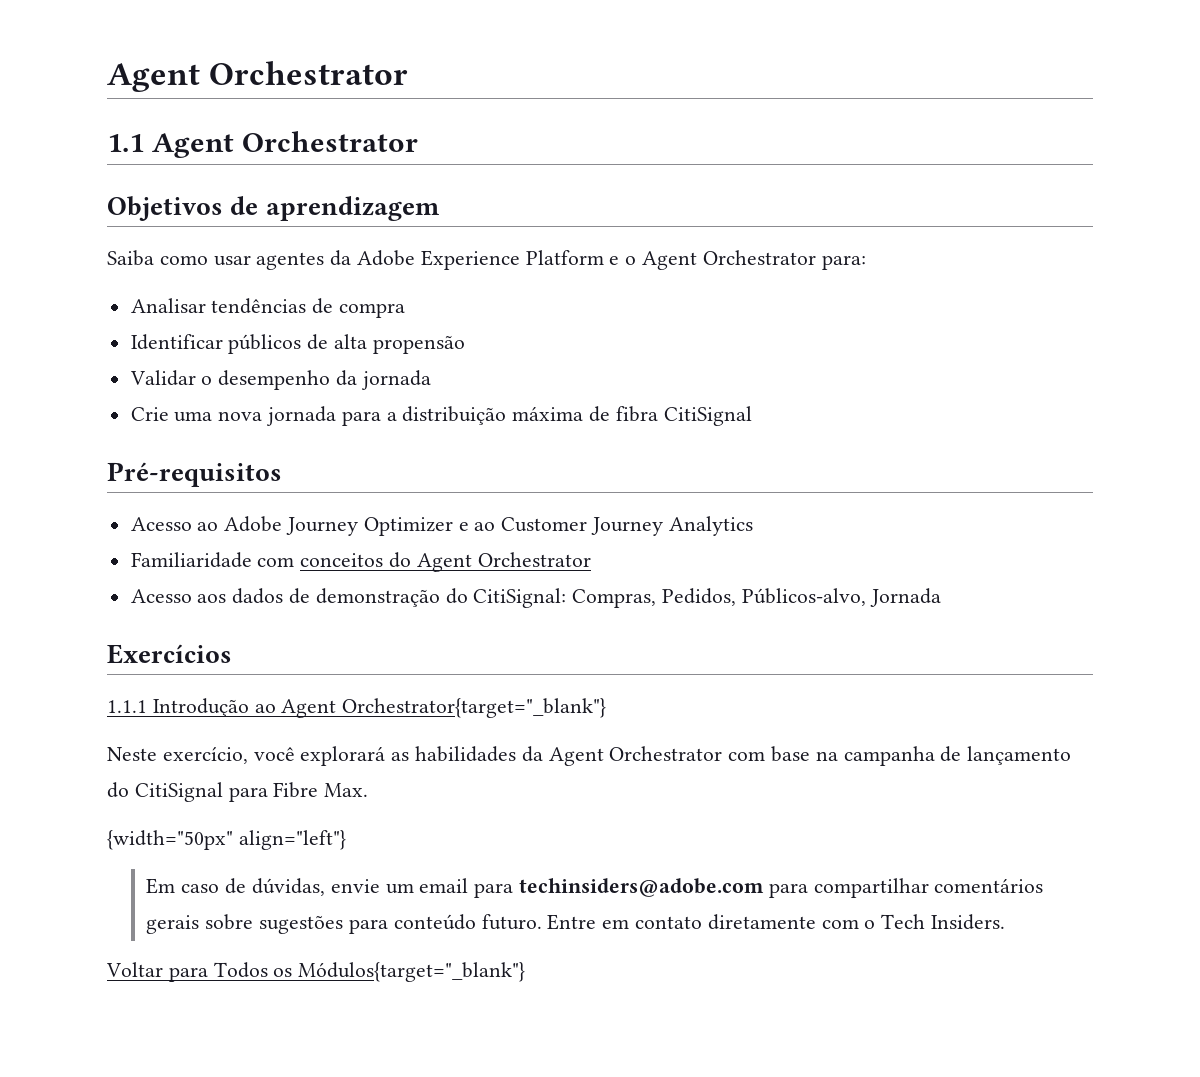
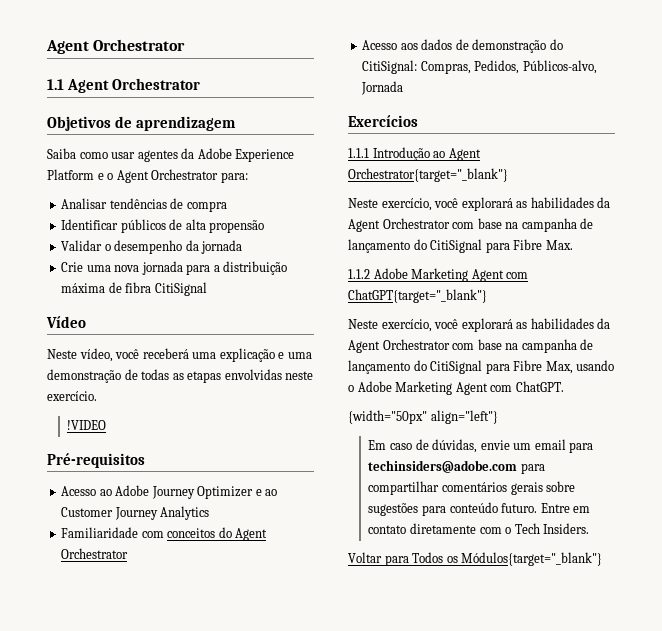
(752, 416) none -> [46,316,86,328] [47,348,312,362] [47,369,314,383] [47,391,97,401] [67,420,107,430] // Vídeo // Neste vídeo, você receberá uma explicação e uma demonstração de todas as etapas envolvidas neste exercício. // !VIDEO
(369, 790) none -> [348,268,529,282] [348,289,487,303] [348,318,611,332] [348,339,594,353] [348,360,615,374] [348,381,564,395] // 1.1.2 Adobe Marketing Agent com ChatGPT{target="_blank"} // Neste exercício, você explorará as habilidades da Agent Orchestrator com base na campanha de lançamento do CitiSignal para Fibre Max, usando o Adobe Marketing Agent com ChatGPT.

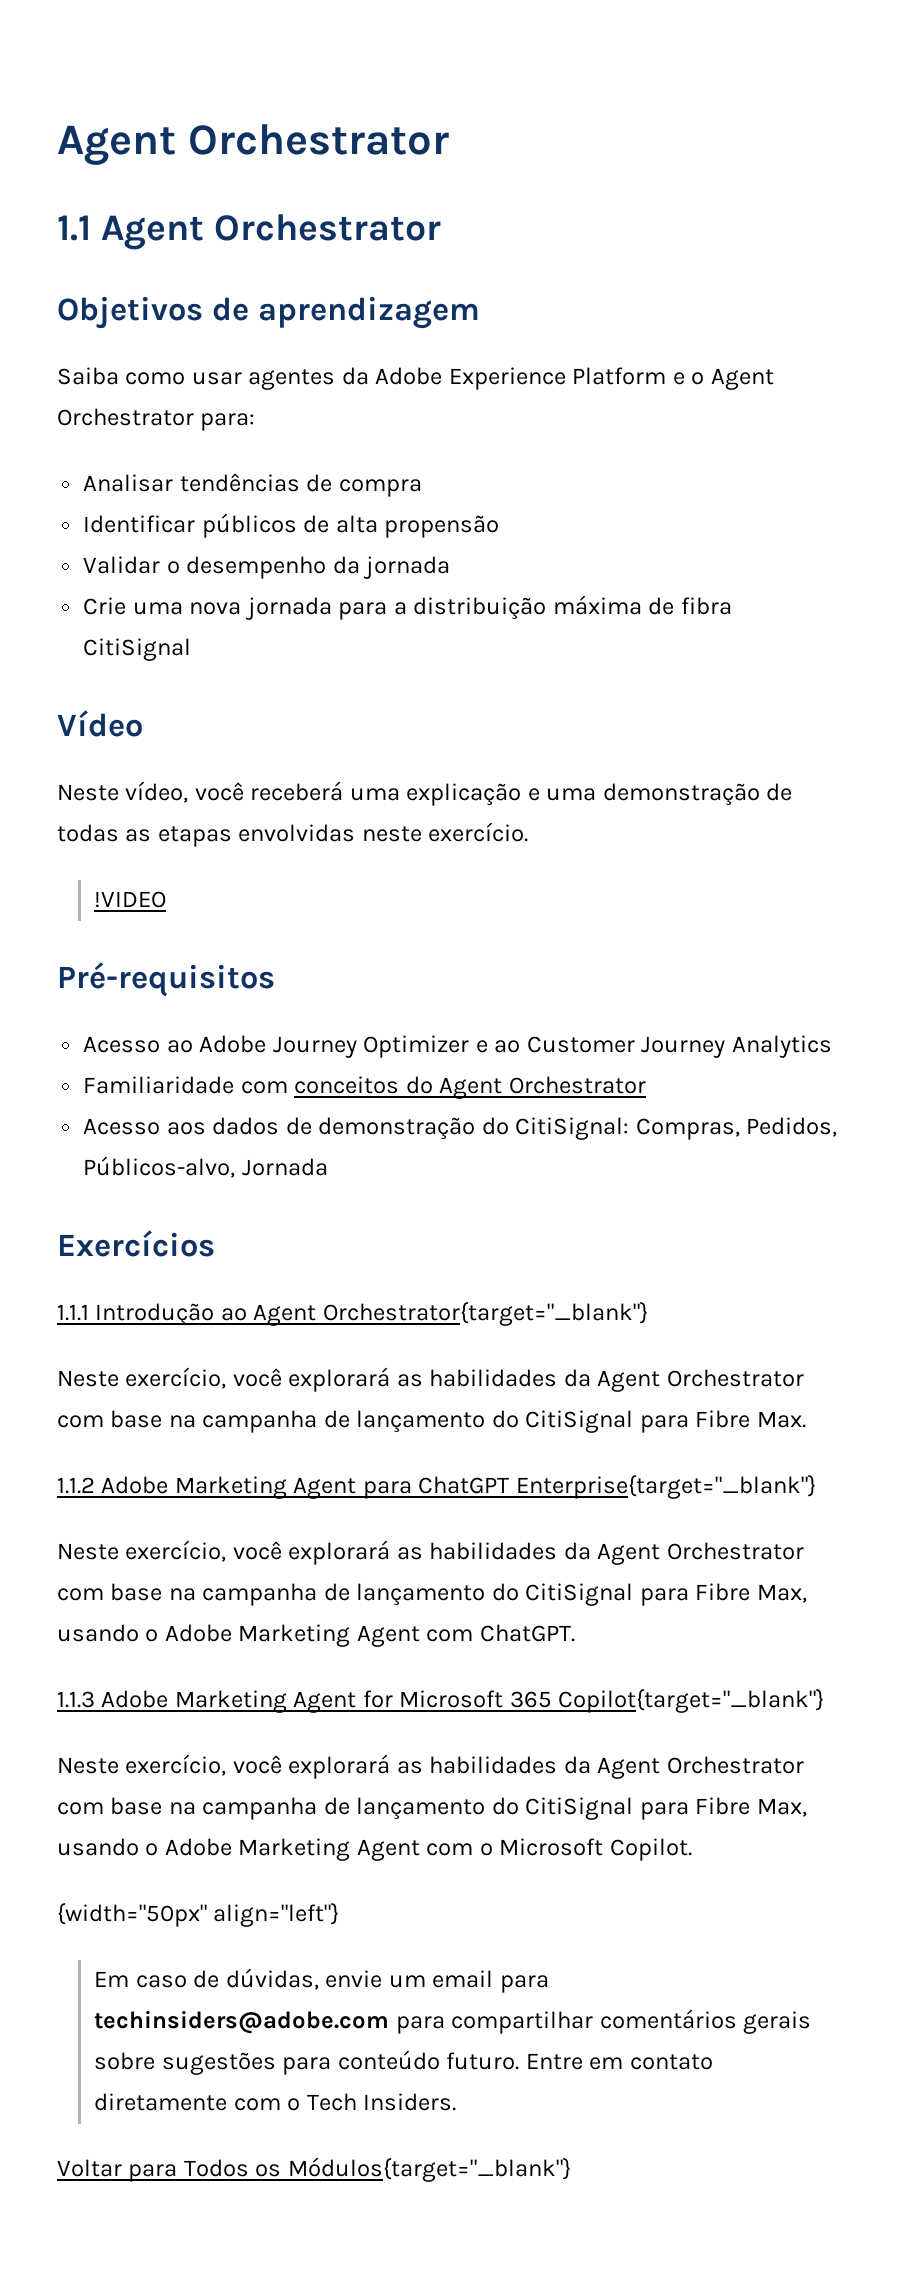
[506,272,529,279] [348,289,487,303] com ChatGPT{target="_blank"} -> [362,1475,816,1499] para ChatGPT Enterprise{target="_blank"}
(564, 386) none -> [57,1689,825,1713] [57,1754,804,1779] [57,1797,807,1820] [57,1838,692,1861] // 1.1.3 Adobe Marketing Agent for Microsoft 365 Copilot{target="_blank"} // Neste exercício, você explorará as habilidades da Agent Orchestrator com base na campanha de lançamento do CitiSignal para Fibre Max, usando o Adobe Marketing Agent com o Microsoft Copilot.

